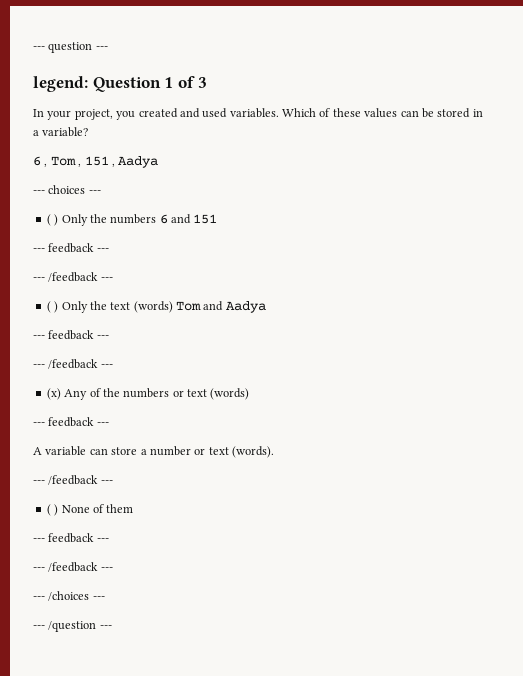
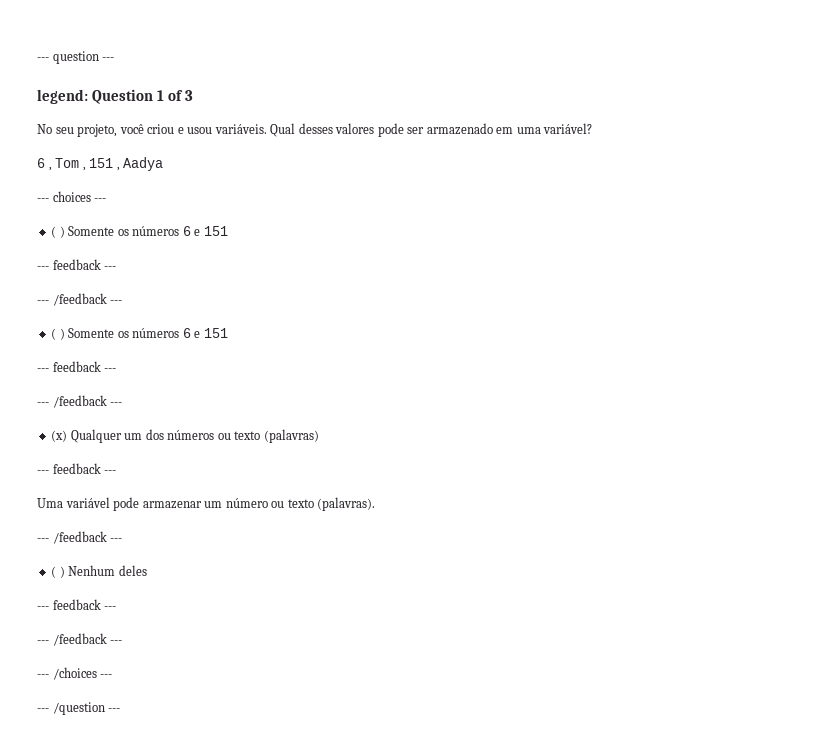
[33,108,483,120] [33,127,89,137] In your project, you created and used variables. Which of these values can be stored in a variable? -> [37,123,593,137] No seu projeto, você criou e usou variáveis. Qual desses valores pode ser armazenado em uma variável?
[61,214,191,226] Only the numbers 6 and -> [68,226,201,236] Somente os números 6 e
[61,301,266,313] Only the text (words) Tom and Aadya -> [68,328,228,338] Somente os números 6 e 151
[64,388,250,400] [33,417,109,427] [33,446,274,458] [33,475,113,485] [46,504,134,516] Any of the numbers or text (words) // --- feedback --- // A variable can store a number or text (words). // --- /feedback --- // ( ) None of them -> [70,429,319,443] [37,463,117,474] [37,497,376,511] [37,531,123,544] [51,565,147,578] Qualquer um dos números ou texto (palavras) // --- feedback --- // Uma variável pode armazenar um número ou texto (palavras). // --- /feedback --- // ( ) Nenhum deles

